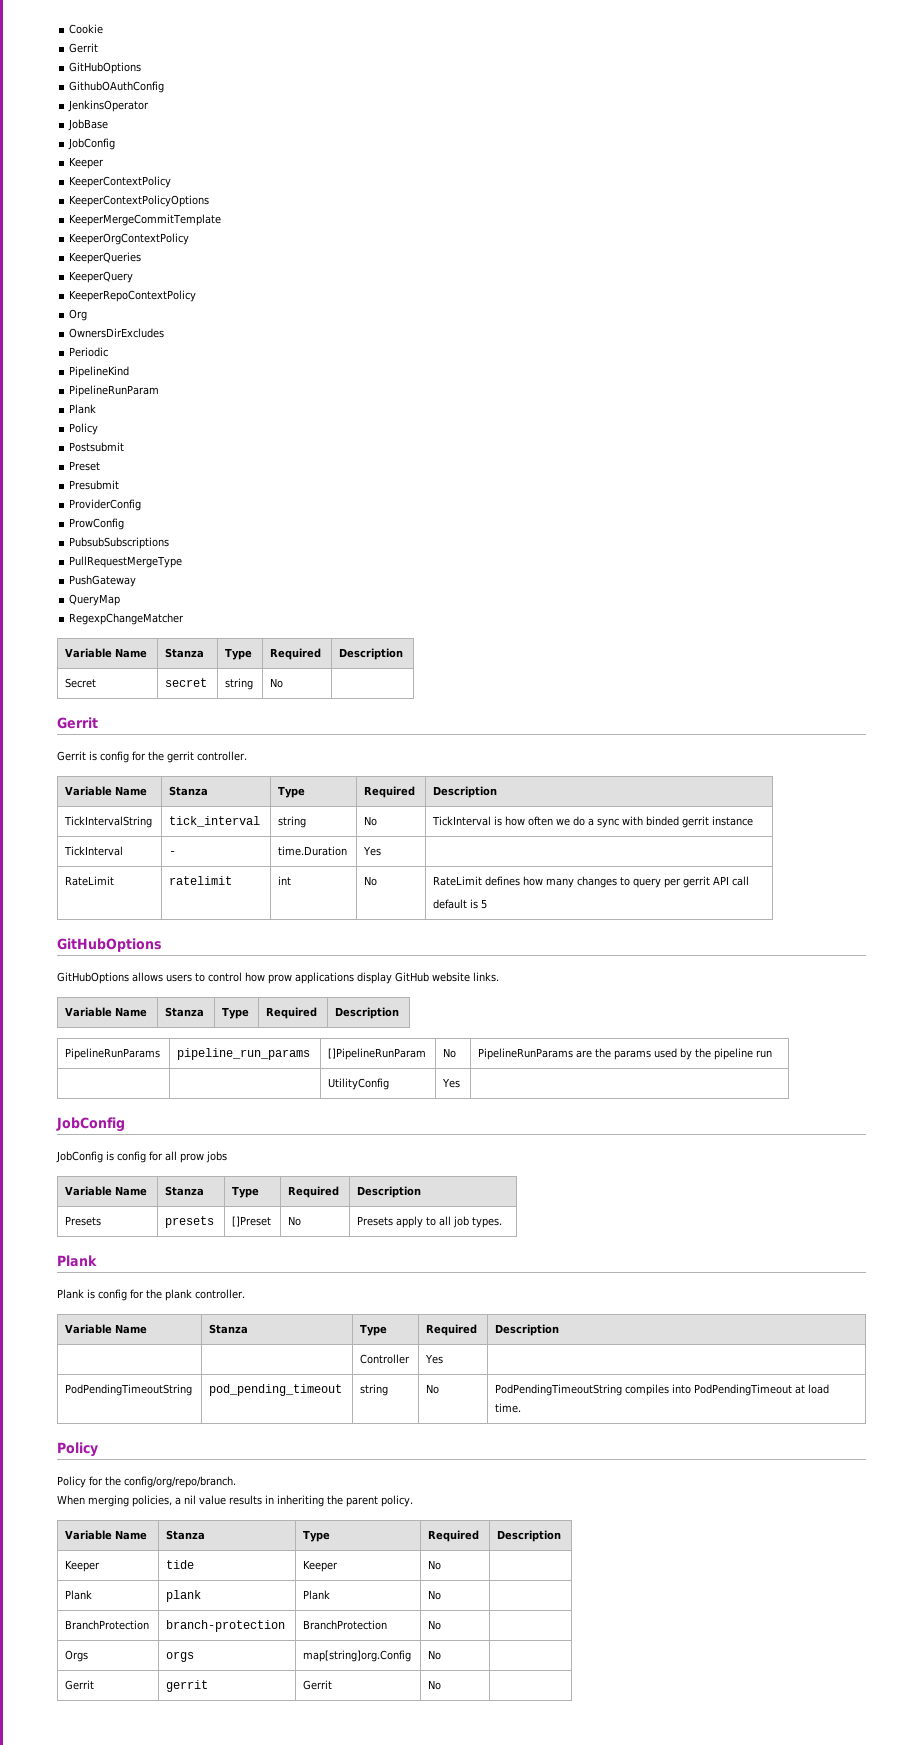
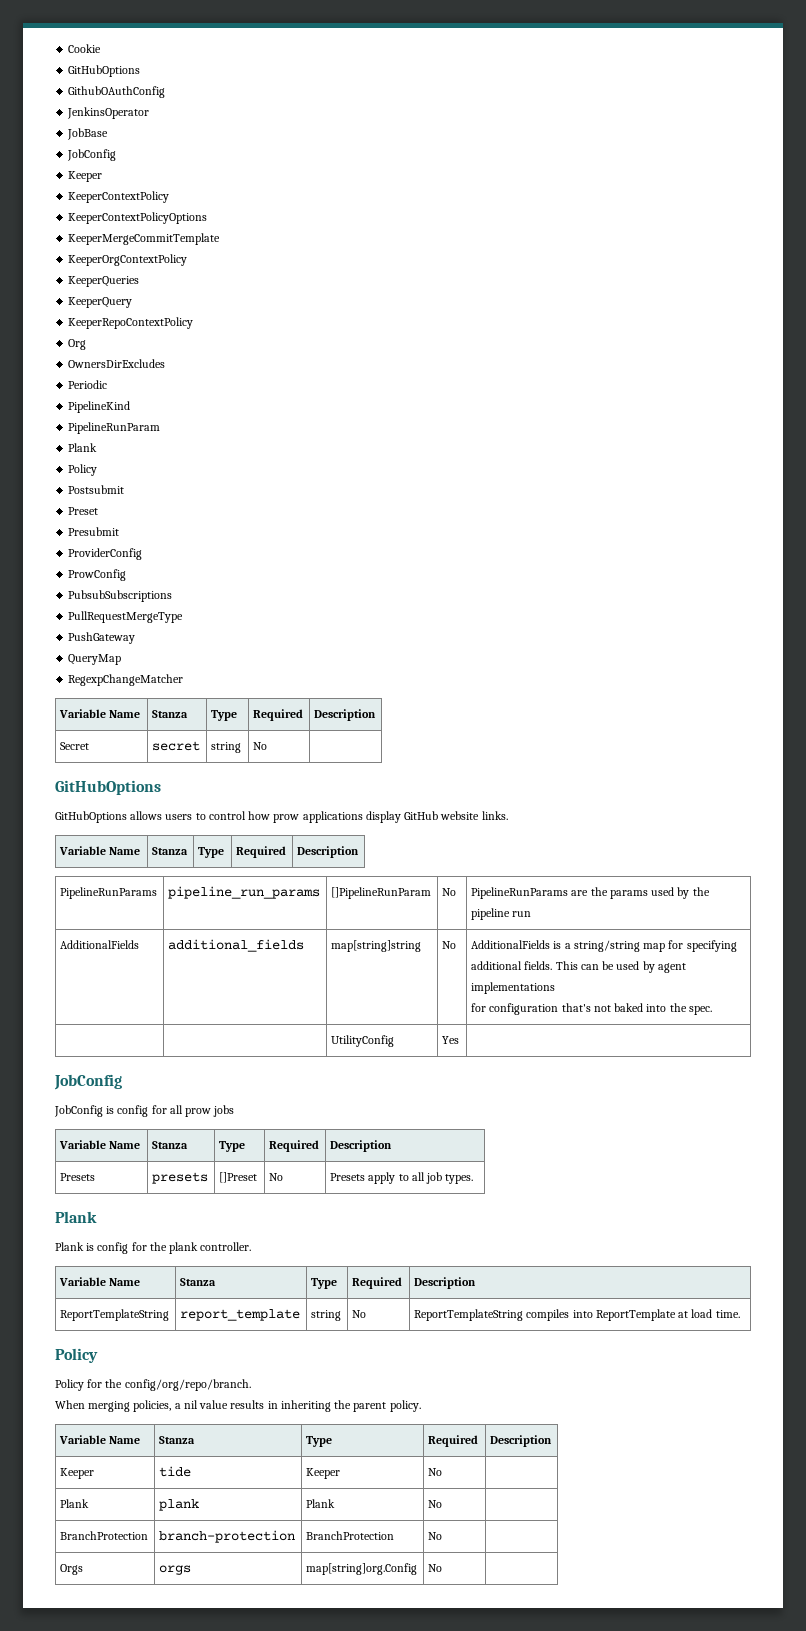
[69,43,99,53] // Gerrit -> (102, 48) none
[57,717,98,729] [57,751,247,763] [65,786,148,796] [169,786,209,796] [278,786,306,798] [364,786,416,798] [433,786,498,798] [64,816,153,828] [169,816,261,827] [278,816,307,828] [364,816,378,826] [432,816,754,828] [64,846,124,856] [169,851,177,855] [278,846,348,856] [363,846,382,856] [65,876,115,886] [169,876,233,885] [278,876,292,885] [364,876,378,886] [433,876,750,888] [433,899,488,909] // Gerrit // Gerrit is config for the gerrit controller. // Variable Name | Stanza | Type | Required | Description // TickIntervalString | tick_interval | string | No | TickInterval is how often we do a sync with binded gerrit instance // TickInterval | - | time.Duration | Yes | // RateLimit | ratelimit | int | No | RateLimit defines how many changes to query per gerrit API call // default is 5 -> (268, 746) none
(773, 1054) none -> [60,940,140,949] [168,939,305,952] [331,940,422,952] [442,941,457,949] [471,940,737,952] [471,961,686,973] [471,982,556,994] [471,1003,712,1015] // AdditionalFields | additional_fields | map[string]string | No | AdditionalFields is a string/string map for specifying additional fields. This can be used by agent implementations // for configuration that's not baked into the spec.
[360,1354,411,1364] [425,1354,444,1364] [65,1384,193,1396] [209,1384,343,1396] [360,1384,389,1396] [426,1384,440,1394] [495,1384,623,1396] | | Controller | Yes | // PodPendingTimeoutString | pod_pending_timeout | string | No | PodPendingTimeoutString -> [60,1309,170,1321] [180,1309,301,1321] [311,1310,342,1321] [352,1310,367,1318] [414,1309,524,1321] ReportTemplateString | report_template | string | No | ReportTemplateString
[694,1384,793,1396] PodPendingTimeout -> [595,1309,676,1321] ReportTemplate
[65,1680,95,1690] [166,1680,209,1692] [303,1680,333,1690] [428,1680,442,1690] // Gerrit | gerrit | Gerrit | No | -> (443, 1568) none

